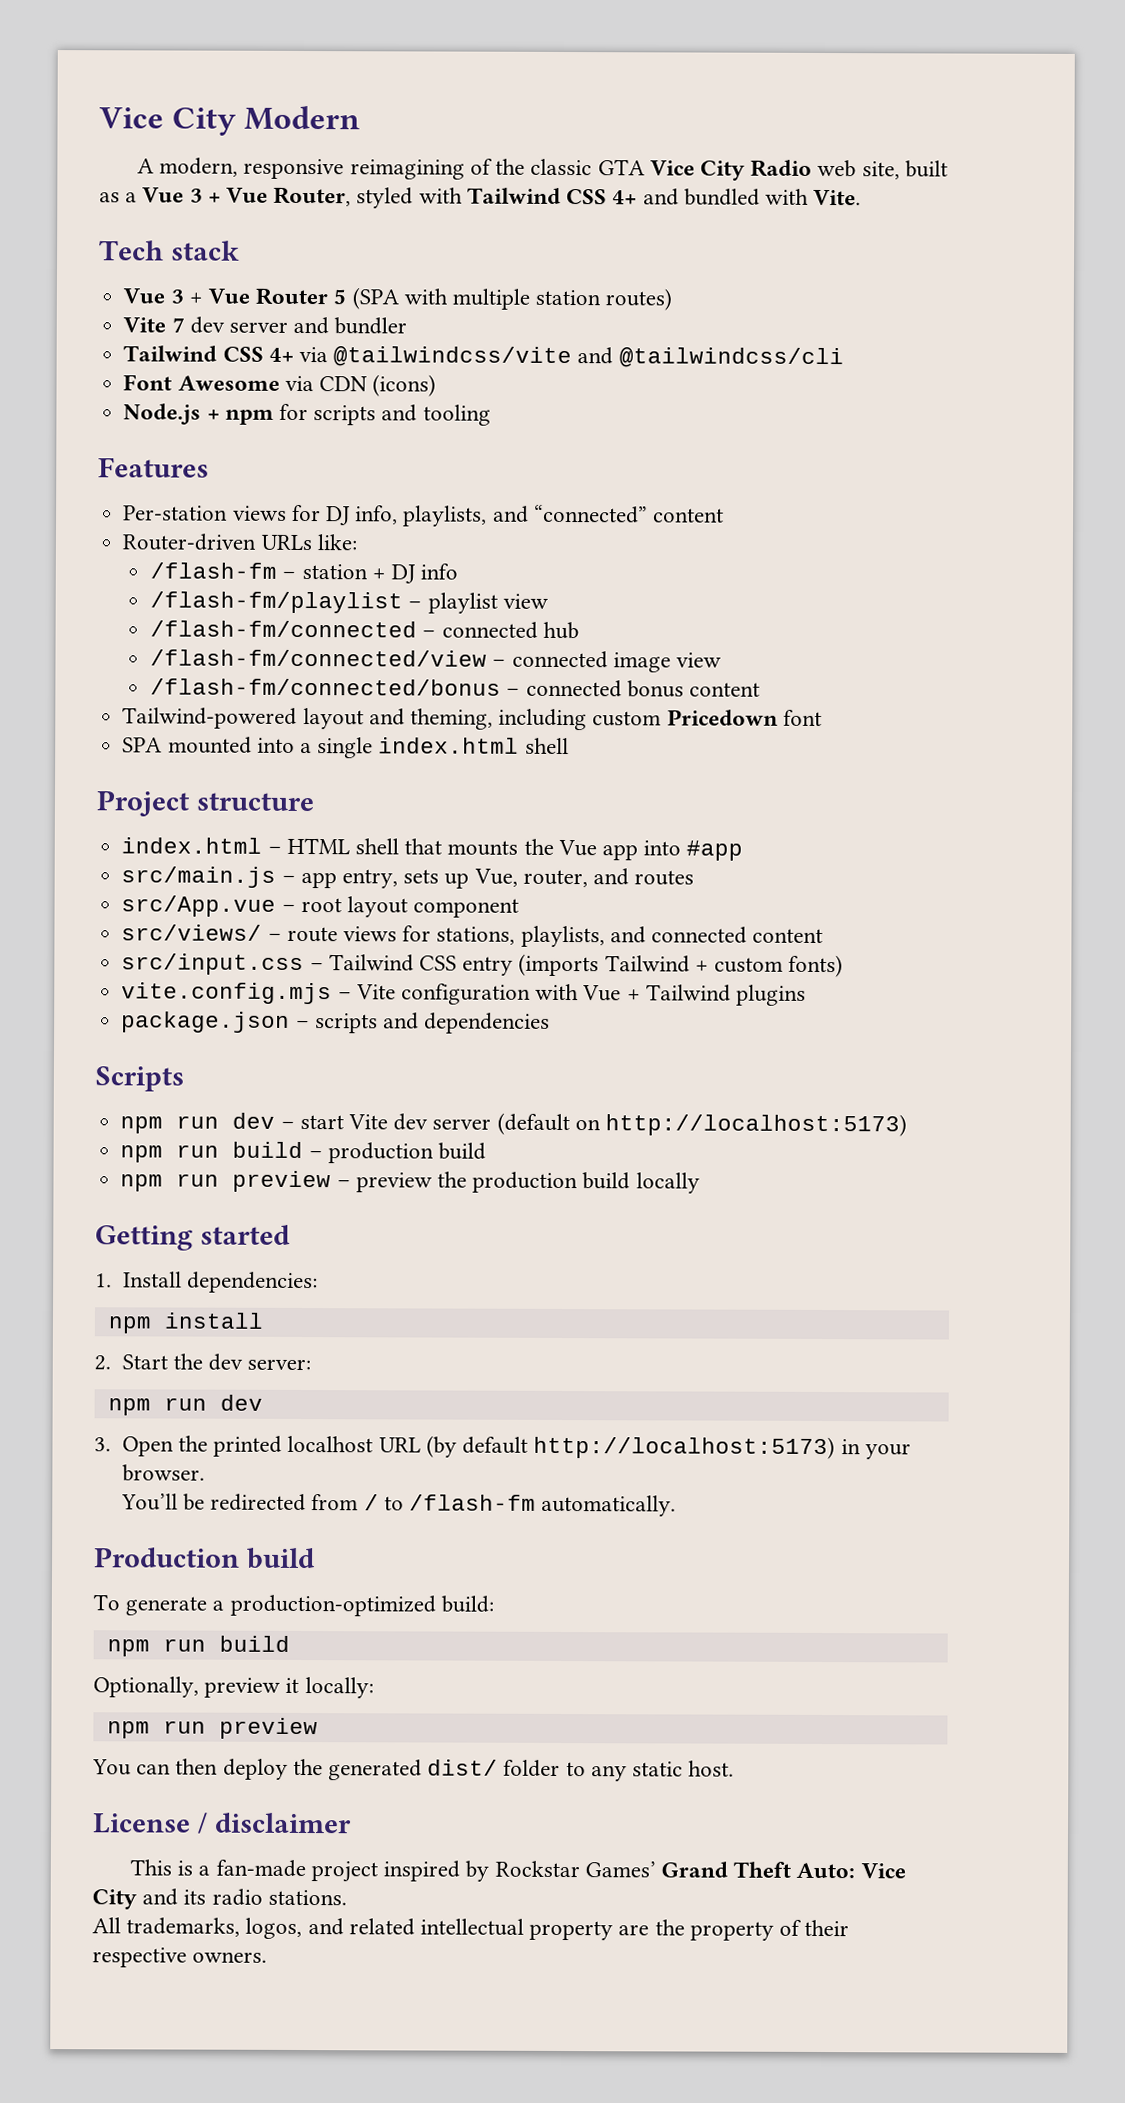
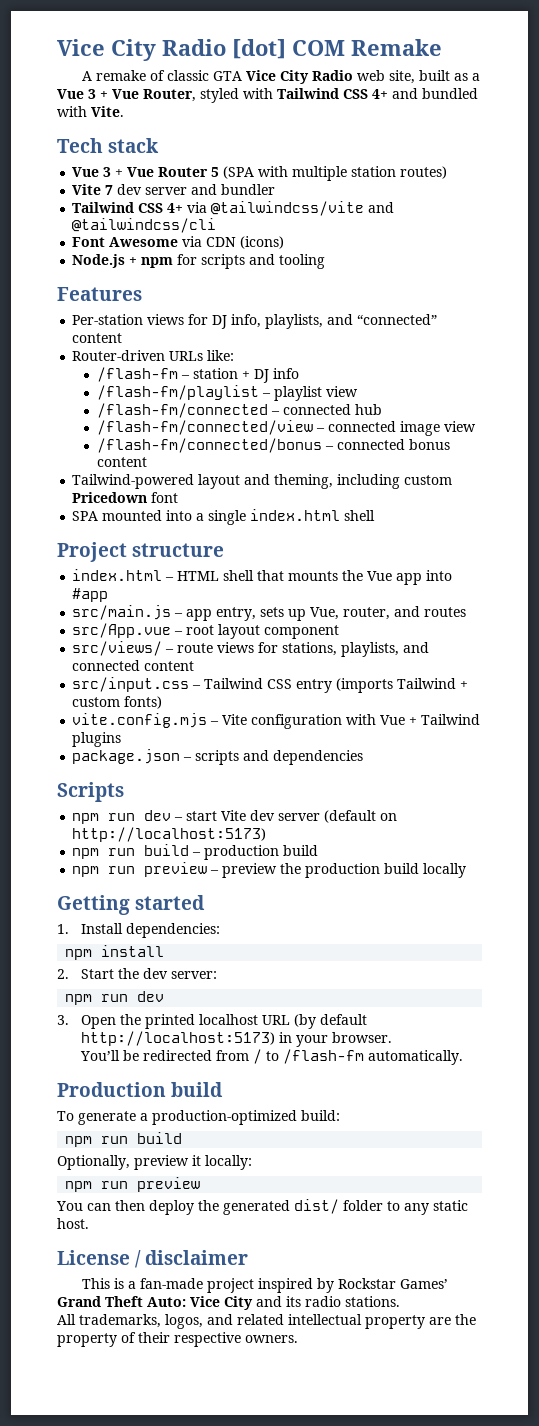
[99,105,360,136] [137,157,526,180] Vice City Modern // A modern, responsive reimagining of the -> [57,39,442,61] [81,70,165,81] Vice City Radio [dot] COM Remake // A remake of

